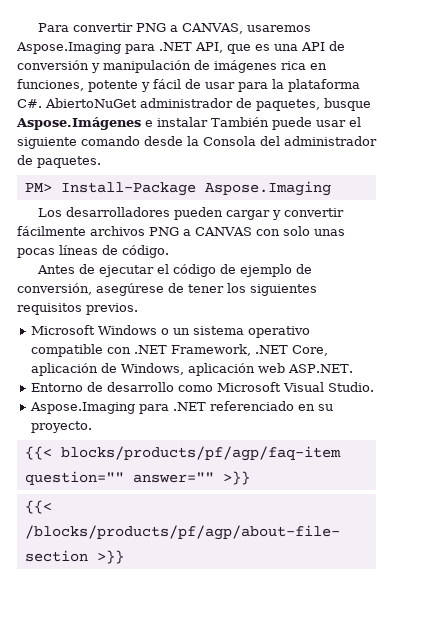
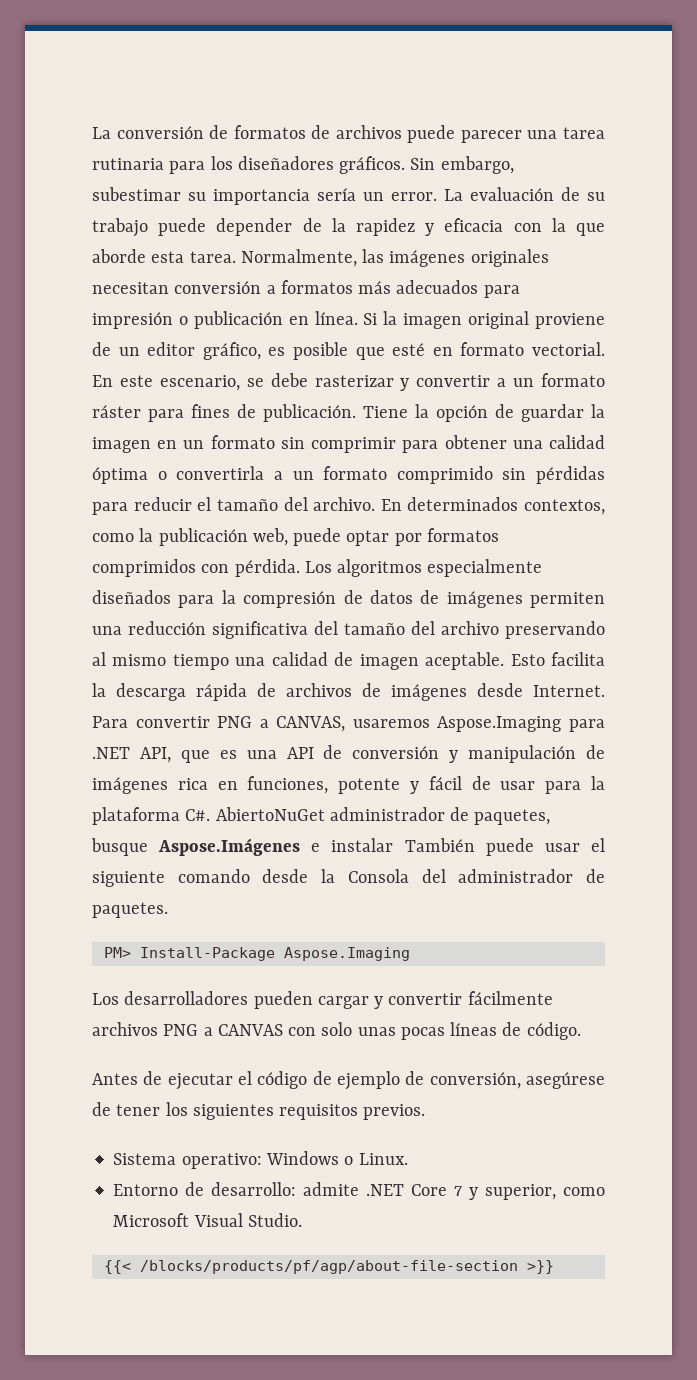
(38, 27) none -> [92,125,605,143] [92,156,514,174] [92,187,605,205] [92,218,605,237] [92,249,549,267] [92,280,520,298] [92,311,606,329] [92,342,606,360] [92,373,605,391] [92,404,605,422] [92,435,605,453] [92,466,605,484] [92,497,605,515] [92,528,499,546] [92,559,543,577] [92,590,605,608] [92,621,605,639] [92,652,606,670] [92,683,605,701] La conversión de formatos de archivos puede parecer una tarea rutinaria para los diseñadores gráficos. Sin embargo, subestimar su importancia sería un error. La evaluación de su trabajo puede depender de la rapidez y eficacia con la que aborde esta tarea. Normalmente, las imágenes originales necesitan conversión a formatos más adecuados para impresión o publicación en línea. Si la imagen original proviene de un editor gráfico, es posible que esté en formato vectorial. En este escenario, se debe rasterizar y convertir a un formato ráster para fines de publicación. Tiene la opción de guardar la imagen en un formato sin comprimir para obtener una calidad óptima o convertirla a un formato comprimido sin pérdidas para reducir el tamaño del archivo. En determinados contextos, como la publicación web, puede optar por formatos comprimidos con pérdida. Los algoritmos especialmente diseñados para la compresión de datos de imágenes permiten una reducción significativa del tamaño del archivo preservando al mismo tiempo una calidad de imagen aceptable. Esto facilita la descarga rápida de archivos de imágenes desde Internet.
[30,325,310,338] [30,344,328,357] [30,363,353,376] [30,382,374,392] [29,401,333,414] [30,421,92,433] [24,446,341,461] [24,471,250,485] Microsoft Windows o un sistema operativo compatible con .NET Framework, .NET Core, aplicación de Windows, aplicación web ASP.NET. // Entorno de desarrollo como Microsoft Visual Studio. // Aspose.Imaging para .NET referenciado en su proyecto. // {{< blocks/products/pf/agp/faq-item question="" answer="" >}} -> [113,1151,408,1169] [113,1182,605,1200] [113,1213,302,1227] Sistema operativo: Windows o Linux. // Entorno de desarrollo: admite .NET Core 7 y superior, como Microsoft Visual Studio.

